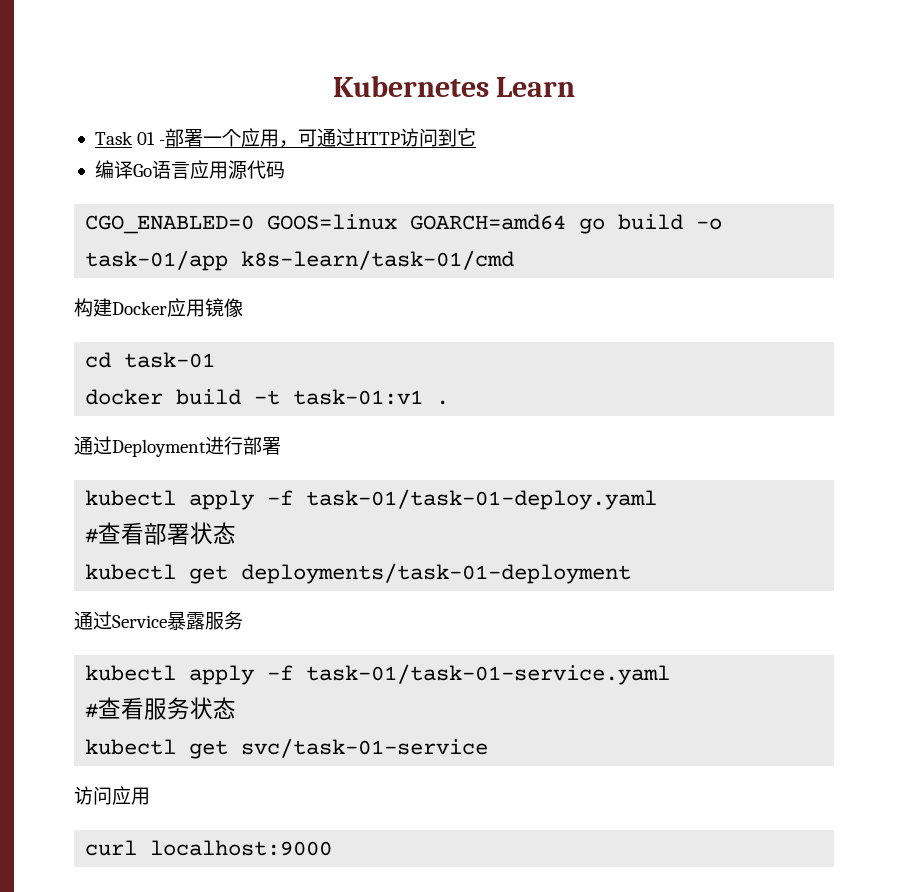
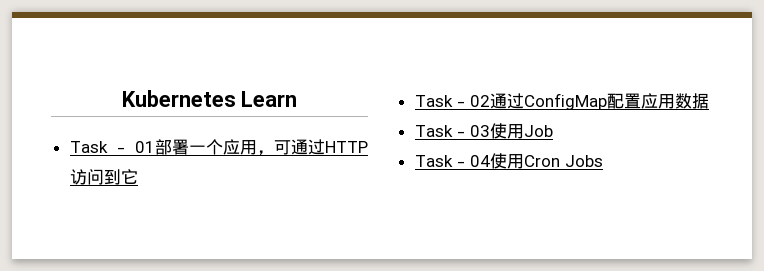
[137,132,166,145] 01 - -> [116,141,155,153] - 01
[94,160,285,180] [85,214,723,234] [85,250,515,271] [74,298,243,317] [85,352,216,368] [85,389,450,405] [74,436,281,457] [85,489,658,510] [85,522,237,545] [85,563,632,584] [74,611,243,630] [85,664,671,685] [85,697,237,720] [85,738,489,759] [74,786,150,805] [85,840,333,856] 编译Go语言应用源代码 // CGO_ENABLED=0 GOOS=linux GOARCH=amd64 go build -o task-01/app k8s-learn/task-01/cmd // 构建Docker应用镜像 // cd task-01 // docker build -t task-01:v1 . // 通过Deployment进行部署 // kubectl apply -f task-01/task-01-deploy.yaml // #查看部署状态 // kubectl get deployments/task-01-deployment // 通过Service暴露服务 // kubectl apply -f task-01/task-01-service.yaml // #查看服务状态 // kubectl get svc/task-01-service // 访问应用 // curl localhost:9000 -> [414,93,709,110] [414,123,553,139] [414,153,603,169] Task - 02通过ConfigMap配置应用数据 // Task - 03使用Job // Task - 04使用Cron Jobs

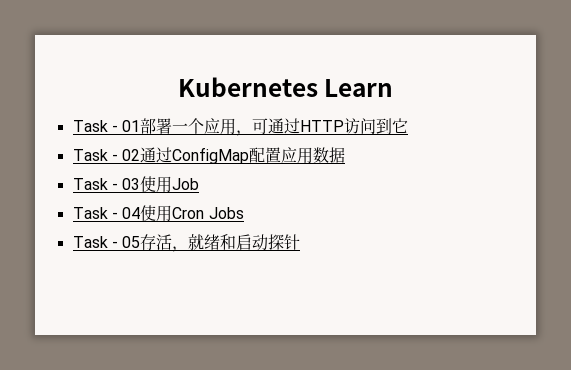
(603, 161) none -> [72,234,301,252] // Task - 05存活，就绪和启动探针

